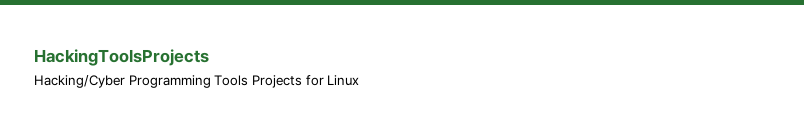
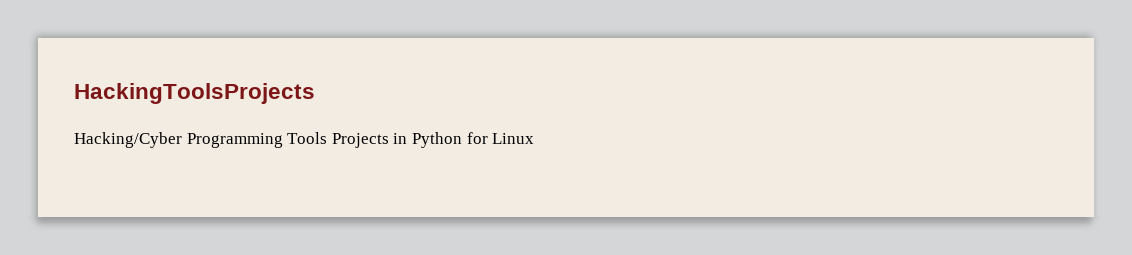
(302, 81) none -> [393,132,462,148] in Python

